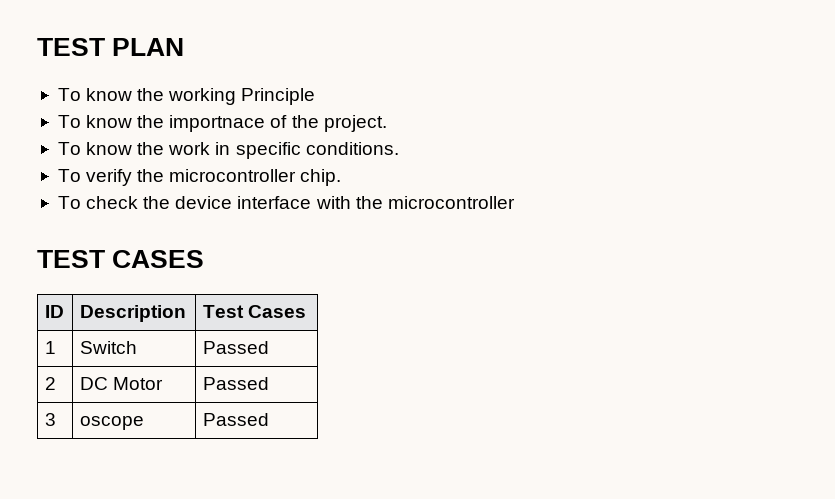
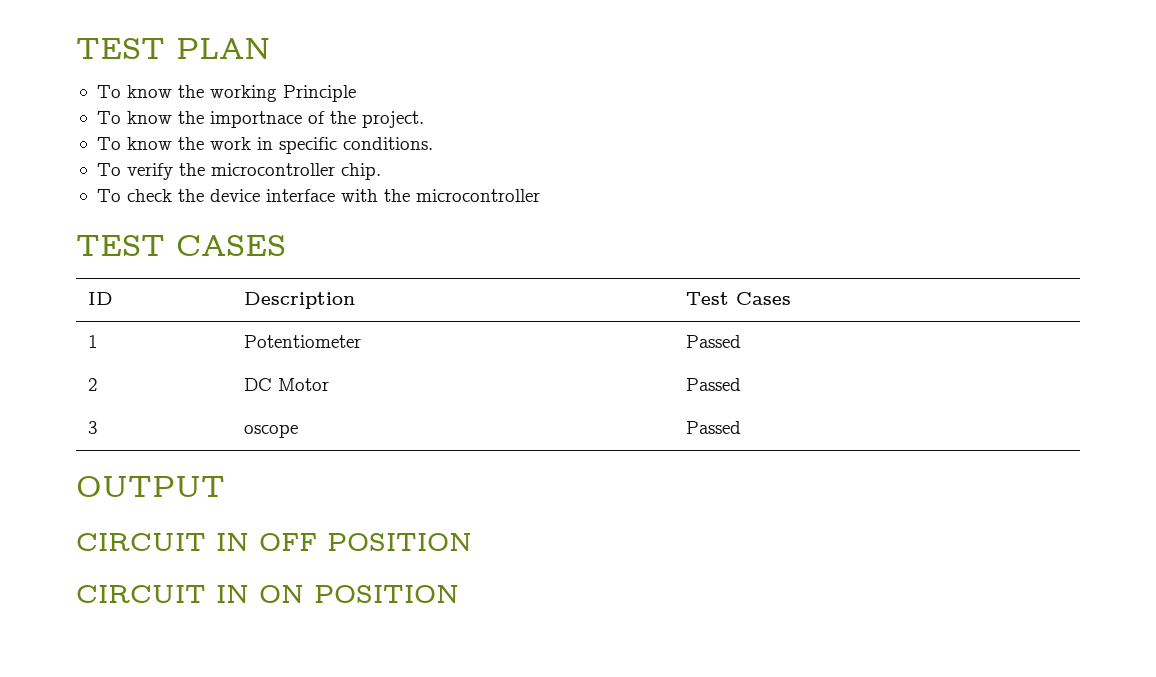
[79,341,137,354] Switch -> [244,335,362,348] Potentiometer
(269, 419) none -> [76,476,225,497] [76,533,472,551] [76,585,459,603] // OUTPUT // CIRCUIT IN OFF POSITION // CIRCUIT IN ON POSITION

